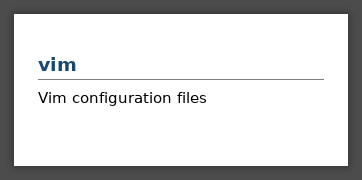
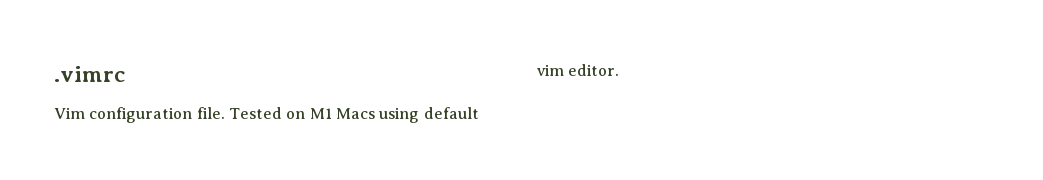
[38,57,77,71] vim -> [54,66,125,82] .vimrc
[177,92,207,103] files -> [196,107,479,123] [537,64,620,76] file. Tested on M1 Macs using default vim editor.

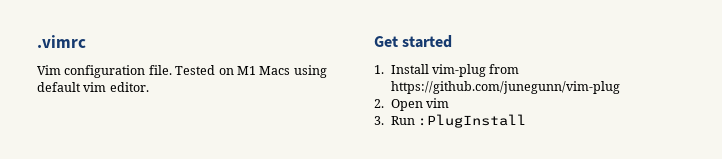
(620, 70) none -> [374,35,453,48] [374,64,520,77] [390,81,620,94] [374,98,450,111] [374,114,527,128] // Get started // 1. Install vim-plug from https://github.com/junegunn/vim-plug // 2. Open vim // 3. Run :PlugInstall

